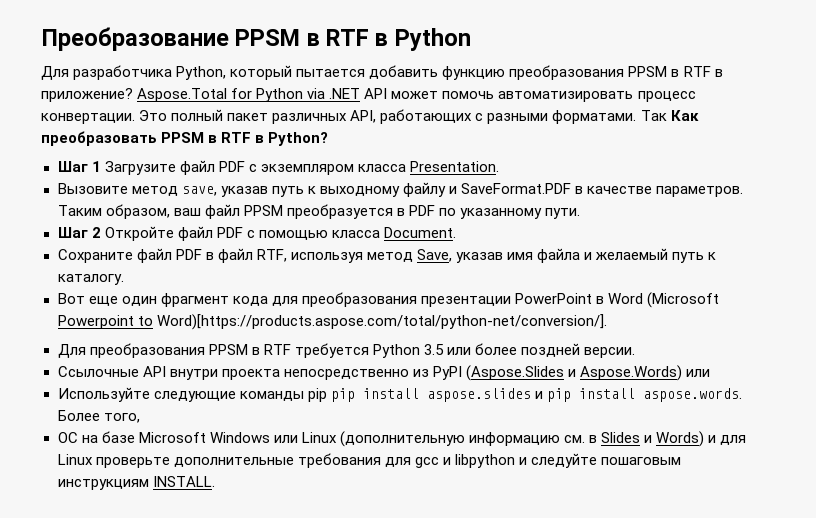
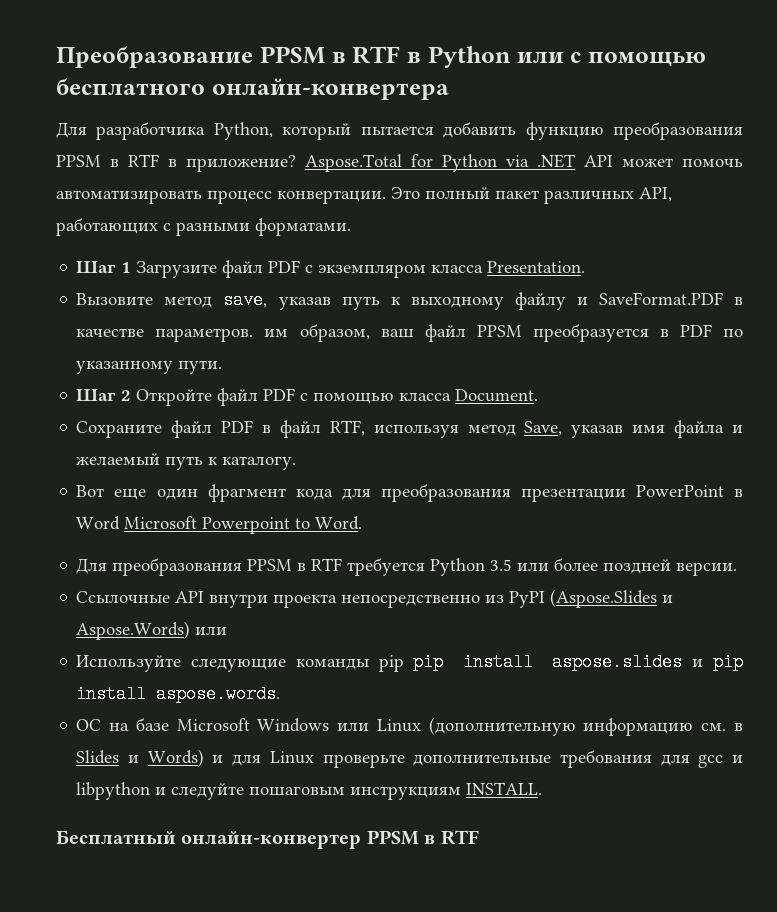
(471, 39) none -> [516,51,706,67] [56,78,449,100] или с помощью бесплатного онлайн-конвертера
[640,110,699,121] [41,131,329,146] Так Как преобразовать PPSM в RTF в Python? -> (351, 227) none
[57,205,102,216] Таким -> [264,329,289,337] им
[647,292,720,308] (Microsoft -> [124,516,198,529] Microsoft
[156,314,607,330] Word)[https://products.aspose.com/total/python-net/conversion/]. -> [315,516,363,530] Word.
[57,410,140,423] Более того, -> (281, 694) none
(215, 481) none -> [56,830,479,849] // Бесплатный онлайн-конвертер PPSM в RTF

